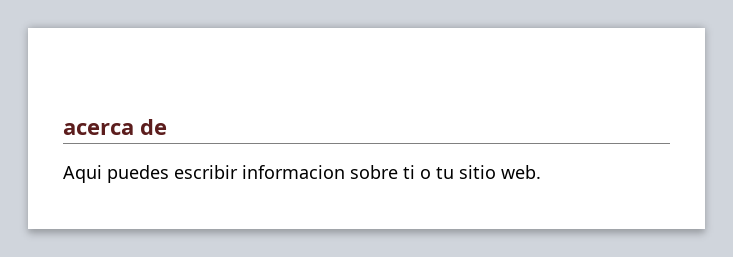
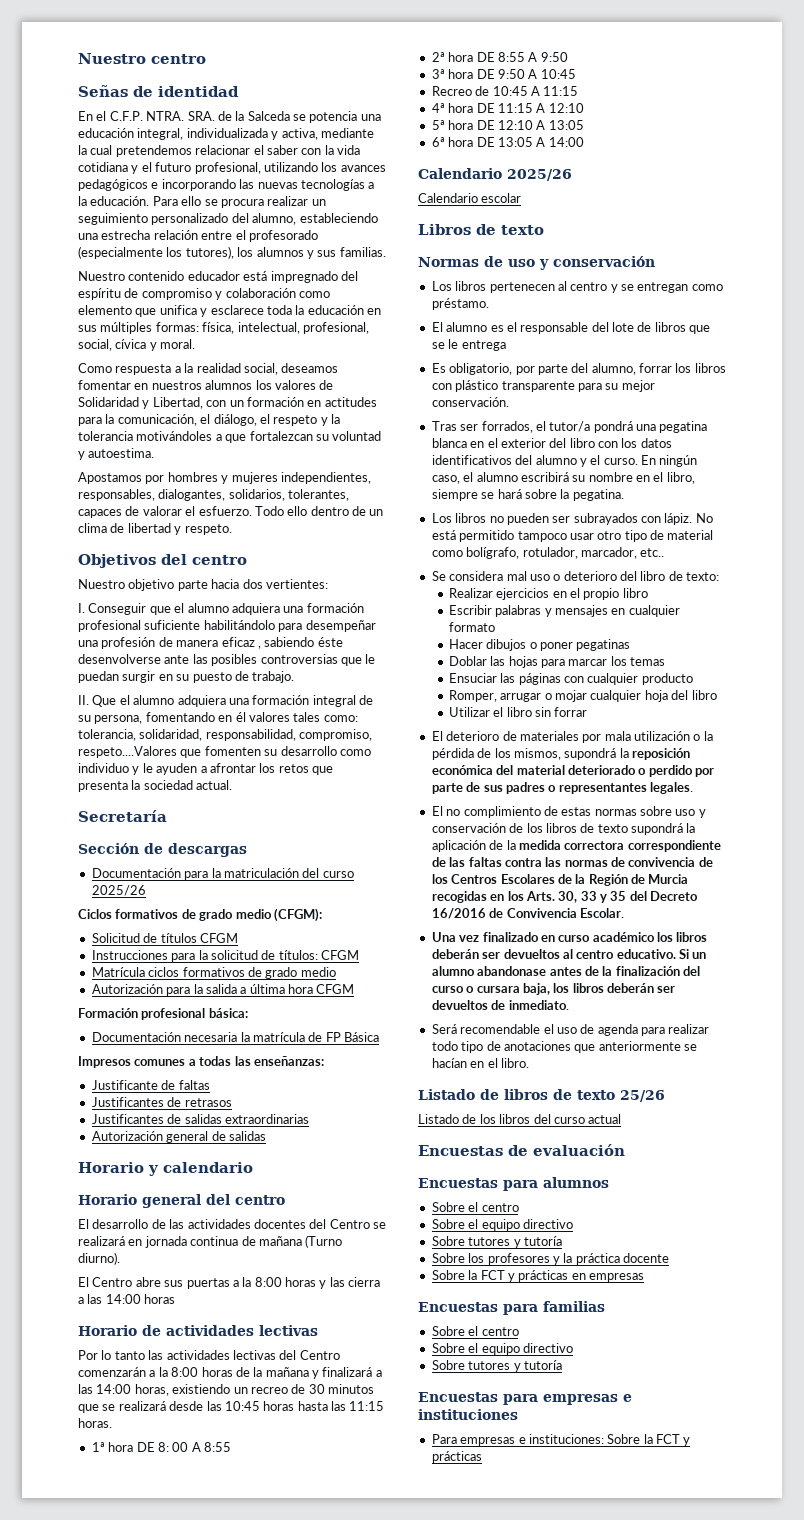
[63,119,167,135] [63,165,541,183] acerca de // Aqui puedes escribir informacion sobre ti o tu sitio web. -> [78,53,206,64] [78,85,239,97] [78,111,381,123] [78,128,374,140] [78,145,360,157] [78,162,386,174] [78,179,375,191] [78,196,326,208] [78,213,378,225] [78,230,318,242] [78,246,386,259] [78,271,358,283] [78,288,330,300] [78,305,381,317] [78,322,369,334] [78,339,196,351] [78,363,339,375] [78,380,334,390] [78,397,377,409] [78,414,340,426] [78,431,382,443] [78,448,155,460] [78,472,371,484] [78,489,350,501] [78,506,384,518] [78,523,232,535] [78,554,247,568] [78,579,328,591] [78,603,364,615] [78,620,376,632] [78,637,343,649] [78,654,376,666] [78,671,295,683] [78,695,373,707] [78,712,358,724] [78,729,373,741] [78,746,371,758] [78,763,333,775] [78,780,233,792] [78,810,167,822] [78,843,247,857] [91,868,354,880] [91,885,146,896] [78,908,322,922] [91,933,238,943] [91,950,359,962] [91,967,336,979] [91,984,355,996] [78,1008,248,1020] [91,1032,379,1042] [78,1056,324,1068] [91,1080,210,1090] [91,1097,232,1107] [91,1114,309,1124] [91,1131,266,1143] [78,1162,253,1176] [78,1194,285,1208] [78,1219,386,1229] [78,1235,343,1248] [78,1252,120,1265] [78,1277,381,1289] [78,1294,176,1304] [78,1325,318,1336] [78,1350,340,1360] [78,1367,382,1379] [78,1384,374,1396] [78,1401,385,1413] [78,1418,112,1428] [91,1442,231,1452] [431,52,568,62] [431,69,576,79] [431,86,579,96] [431,103,584,113] [431,120,584,130] [431,137,584,147] [418,168,572,181] [418,193,522,203] [418,224,544,235] [418,256,655,270] [431,281,723,293] [431,298,489,310] [431,322,711,334] [431,339,506,351] [431,363,726,375] [431,380,655,392] [431,397,509,407] [431,421,708,433] [431,438,672,448] [431,455,698,467] [431,472,695,484] [431,489,624,501] [431,513,713,525] [431,530,714,542] [431,547,665,559] [431,571,720,581] [448,588,648,600] [448,605,680,617] [448,622,495,632] [448,639,631,651] [448,656,666,668] [448,673,693,685] [448,690,717,702] [448,707,588,717] [431,731,713,743] [431,748,690,760] [431,765,714,777] [431,782,693,794] [431,806,706,818] [431,823,696,835] [431,840,721,852] [431,857,713,867] [431,874,689,886] [431,891,699,903] [431,908,624,919] [431,932,708,942] [431,949,707,959] [431,966,700,976] [431,983,676,995] [431,1000,569,1010] [431,1024,710,1036] [431,1041,697,1053] [431,1058,529,1068] [418,1089,665,1102] [418,1114,622,1124] [418,1144,625,1156] [418,1177,609,1191] [431,1202,519,1212] [431,1219,573,1231] [431,1236,562,1248] [431,1253,669,1265] [431,1270,644,1282] [418,1301,605,1315] [431,1326,519,1336] [431,1343,573,1355] [431,1360,562,1372] [418,1392,632,1405] [418,1409,518,1420] [431,1434,691,1446] [431,1451,482,1463] Nuestro centro // Señas de identidad // En el C.F.P. NTRA. SRA. de la Salceda se potencia una educación integral, individualizada y activa, mediante la cual pretendemos relacionar el saber con la vida cotidiana y el futuro profesional, utilizando los avances pedagógicos e incorporando las nuevas tecnologías a la educación. Para ello se procura realizar un seguimiento personalizado del alumno, estableciendo una estrecha relación entre el profesorado (especialmente los tutores), los alumnos y sus familias. // Nuestro contenido educador está impregnado del espíritu de compromiso y colaboración como elemento que unifica y esclarece toda la educación en sus múltiples formas: física, intelectual, profesional, social, cívica y moral. // Como respuesta a la realidad social, deseamos fomentar en nuestros alumnos los valores de Solidaridad y Libertad, con un formación en actitudes para la comunicación, el diálogo, el respeto y la tolerancia motivándoles a que fortalezcan su voluntad y autoestima. // Apostamos por hombres y mujeres independientes, responsables, dialogantes, solidarios, tolerantes, capaces de valorar el esfuerzo. Todo ello dentro de un clima de libertad y respeto. // Objetivos del centro // Nuestro objetivo parte hacia dos vertientes: // I. Conseguir que el alumno adquiera una formación profesional suficiente habilitándolo para desempeñar una profesión de manera eficaz , sabiendo éste desenvolverse ante las posibles controversias que le puedan surgir en su puesto de trabajo. // II. Que el alumno adquiera una formación integral de su persona, fomentando en él valores tales como: tolerancia, solidaridad, responsabilidad, compromiso, respeto....Valores que fomenten su desarrollo como individuo y le ayuden a afrontar los retos que presenta la sociedad actual. // Secretaría // Sección de descargas // Documentación para la matriculación del curso 2025/26 // Ciclos formativos de grado medio (CFGM): // Solicitud de títulos CFGM // Instrucciones para la solicitud de títulos: CFGM // Matrícula ciclos formativos de grado medio // Autorización para la salida a última hora CFGM // Formación profesional básica: // Documentación necesaria la matrícula de FP Básica // Impresos comunes a todas las enseñanzas: // Justificante de faltas // Justificantes de retrasos // Justificantes de salidas extraordinarias // Autorización general de salidas // Horario y calendario // Horario general del centro // El desarrollo de las actividades docentes del Centro se realizará en jornada continua de mañana (Turno diurno). // El Centro abre sus puertas a la 8:00 horas y las cierra a las 14:00 horas // Horario de actividades lectivas // Por lo tanto las actividades lectivas del Centro comenzarán a la 8:00 horas de la mañana y finalizará a las 14:00 horas, existiendo un recreo de 30 minutos que se realizará desde las 10:45 horas hasta las 11:15 horas. // 1ª hora DE 8: 00 A 8:55 // 2ª hora DE 8:55 A 9:50 // 3ª hora DE 9:50 A 10:45 // Recreo de 10:45 A 11:15 // 4ª hora DE 11:15 A 12:10 // 5ª hora DE 12:10 A 13:05 // 6ª hora DE 13:05 A 14:00 // Calendario 2025/26 // Calendario escolar // Libros de texto // Normas de uso y conservación // Los libros pertenecen al centro y se entregan como préstamo. // El alumno es el responsable del lote de libros que se le entrega // Es obligatorio, por parte del alumno, forrar los libros con plástico transparente para su mejor conservación. // Tras ser forrados, el tutor/a pondrá una pegatina blanca en el exterior del libro con los datos identificativos del alumno y el curso. En ningún caso, el alumno escribirá su nombre en el libro, siempre se hará sobre la pegatina. // Los libros no pueden ser subrayados con lápiz. No está permitido tampoco usar otro tipo de material como bolígrafo, rotulador, marcador, etc.. // Se considera mal uso o deterioro del libro de texto: // Realizar ejercicios en el propio libro // Escribir palabras y mensajes en cualquier formato // Hacer dibujos o poner pegatinas // Doblar las hojas para marcar los temas // Ensuciar las páginas con cualquier producto // Romper, arrugar o mojar cualquier hoja del libro // Utilizar el libro sin forrar // El deterioro de materiales por mala utilización o la pérdida de los mismos, supondrá la reposición económica del material deteriorado o perdido por parte de sus padres o representantes legales. // El no complimiento de estas normas sobre uso y conservación de los libros de texto supondrá la aplicación de la medida correctora correspondiente de las faltas contra las normas de convivencia de los Centros Escolares de la Región de Murcia recogidas en los Arts. 30, 33 y 35 del Decreto 16/2016 de Convivencia Escolar. // Una vez finalizado en curso académico los libros deberán ser devueltos al centro educativo. Si un alumno abandonase antes de la finalización del curso o cursara baja, los libros deberán ser devueltos de inmediato. // Será recomendable el uso de agenda para realizar todo tipo de anotaciones que anteriormente se hacían en el libro. // Listado de libros de texto 25/26 // Listado de los libros del curso actual // Encuestas de evaluación // Encuestas para alumnos // Sobre el centro // Sobre el equipo directivo // Sobre tutores y tutoría // Sobre los profesores y la práctica docente // Sobre la FCT y prácticas en empresas // Encuestas para familias // Sobre el centro // Sobre el equipo directivo // Sobre tutores y tutoría // Encuestas para empresas e instituciones // Para empresas e instituciones: Sobre la FCT y prácticas

